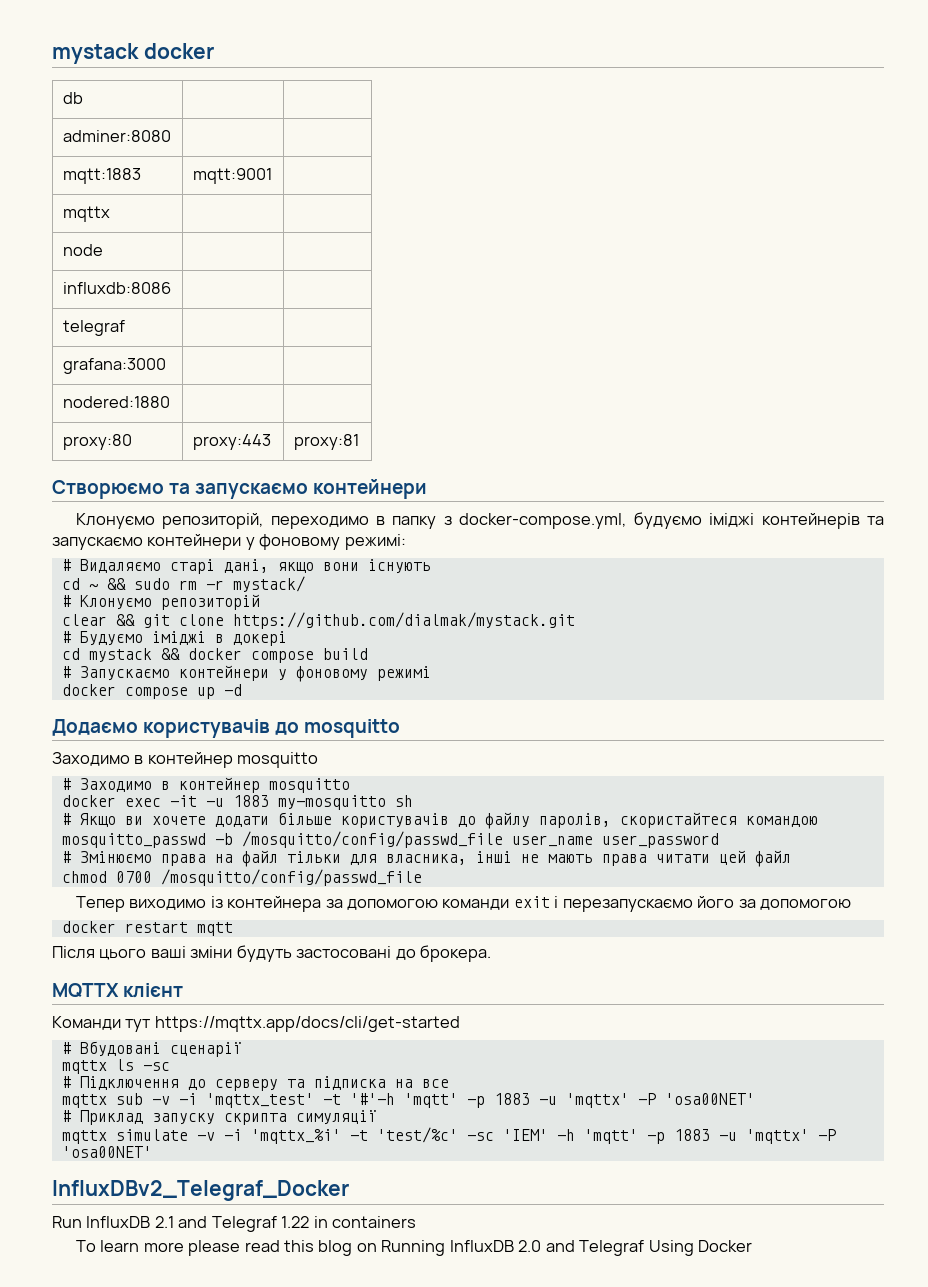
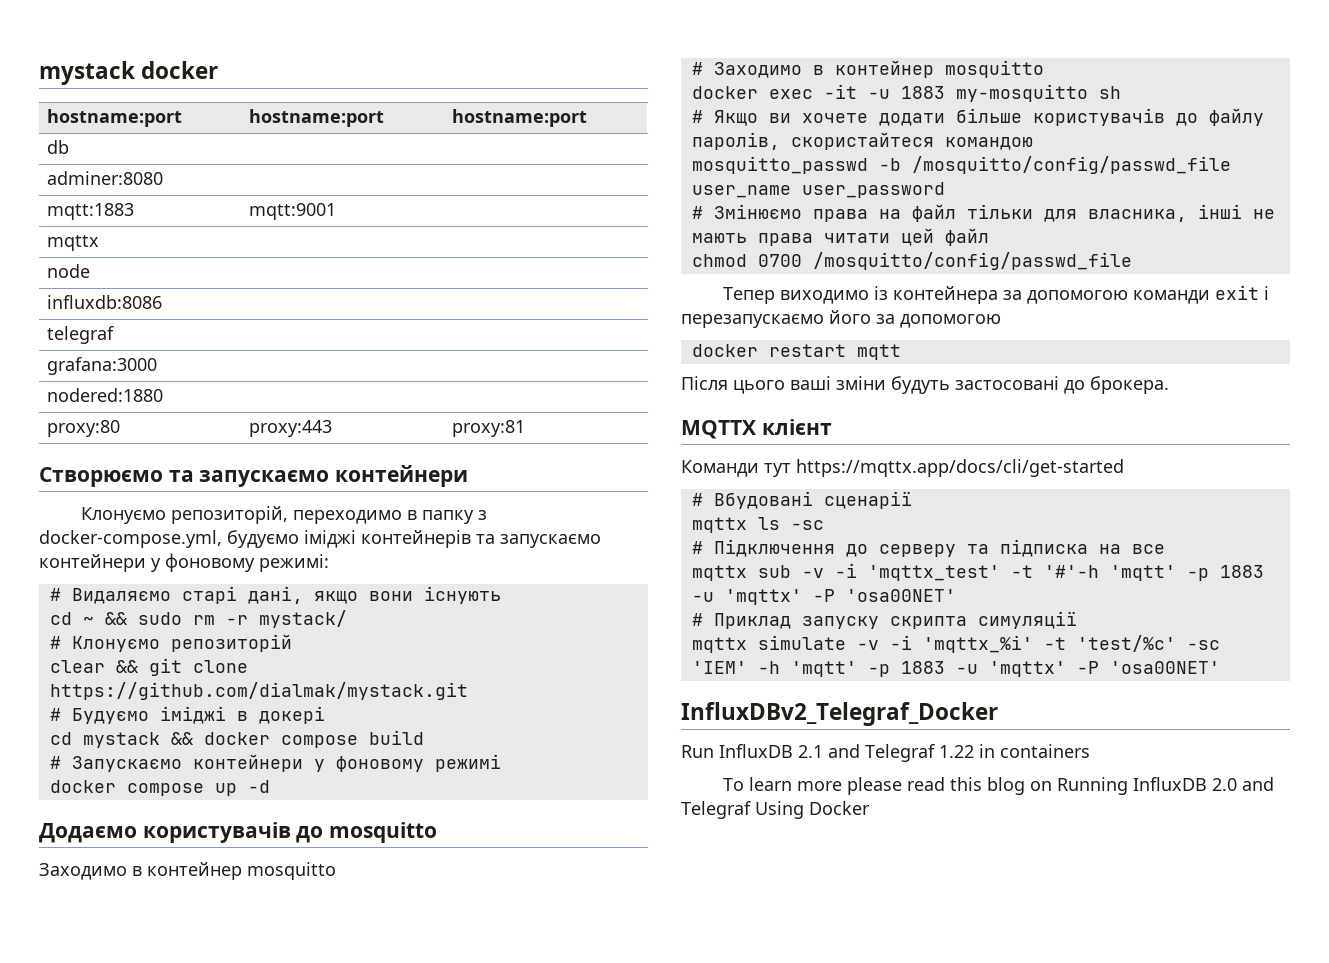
(214, 51) none -> [47,109,183,127] [249,109,385,127] [452,109,588,127] // hostname:port | hostname:port | hostname:port

